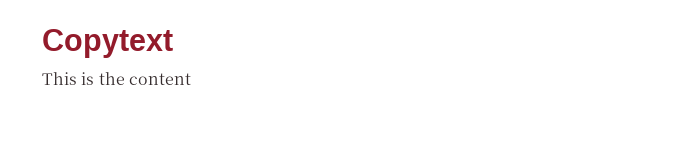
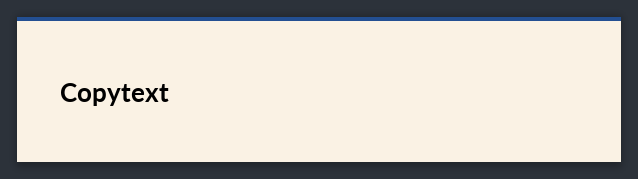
[42,72,191,85] // This is the content -> (169, 94) none

